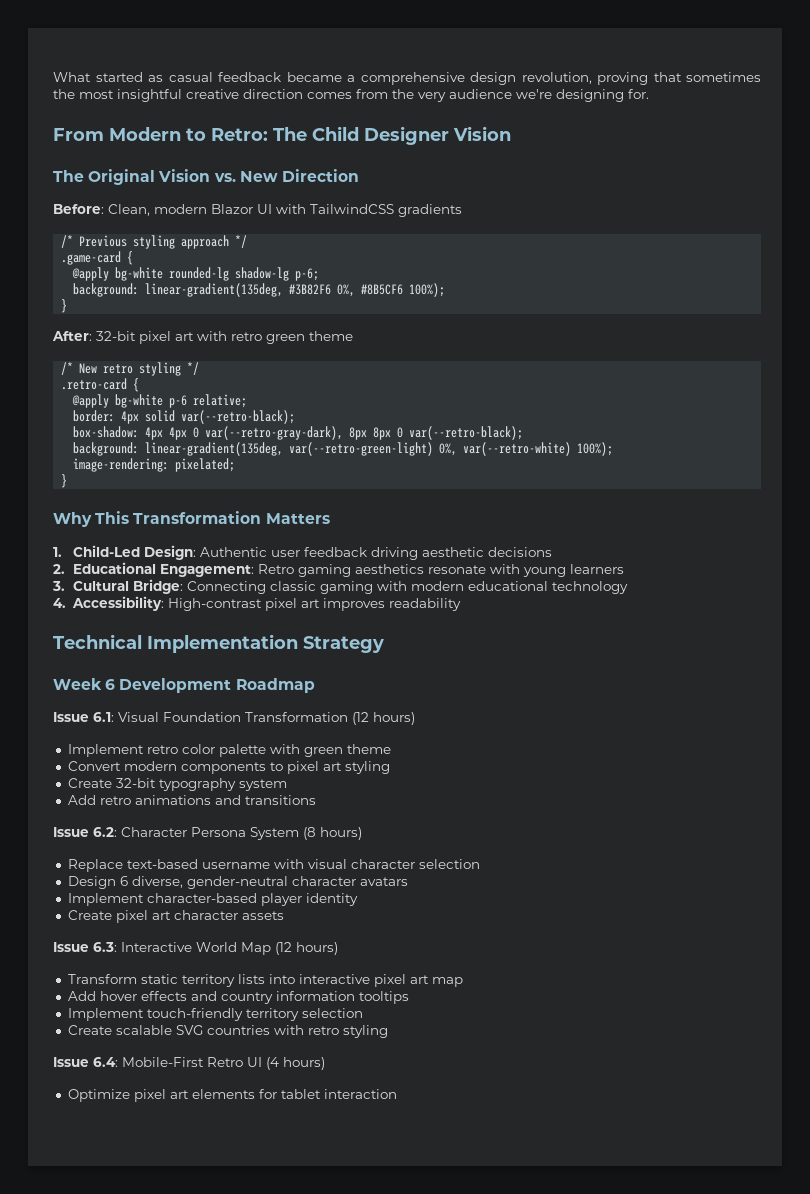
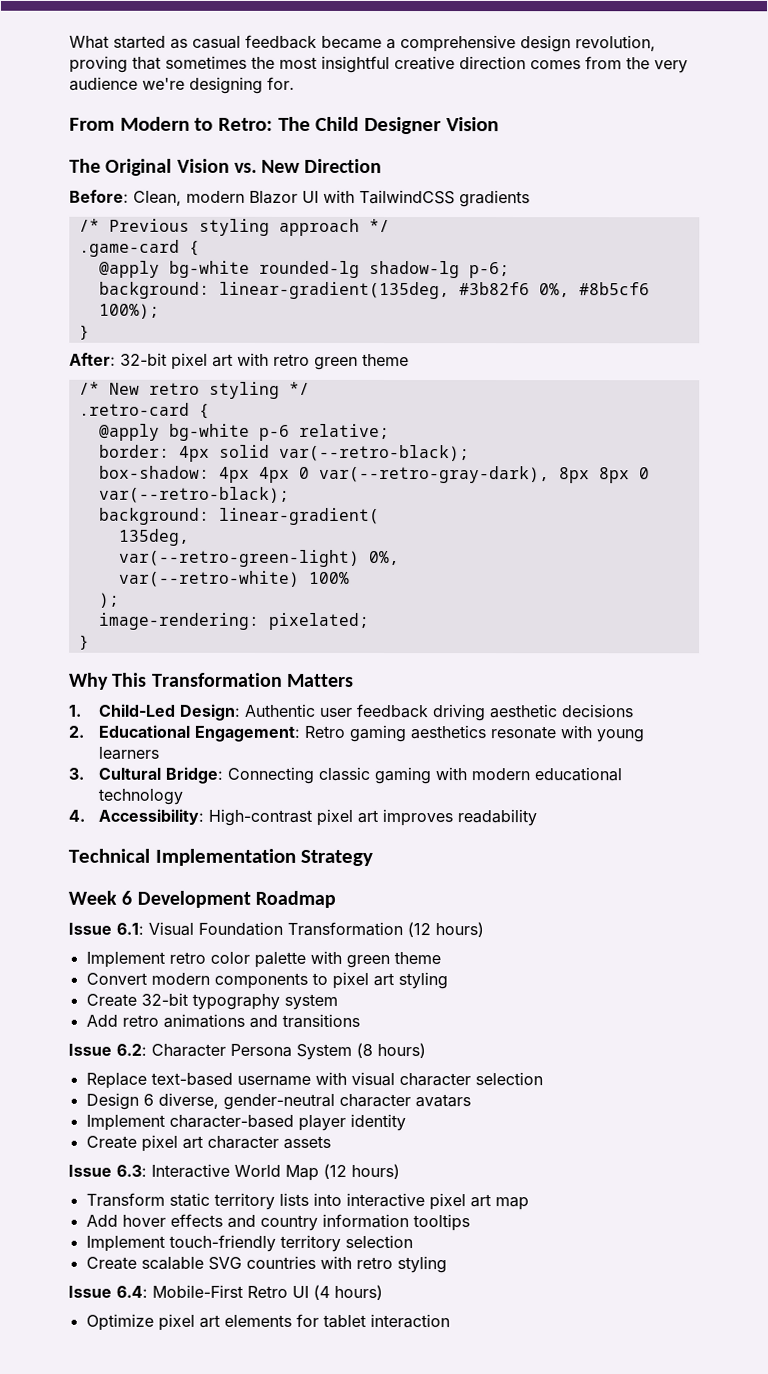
[289,284,404,297] #3B82F6 0%, #8B5CF6 -> [458,282,650,298] #3b82f6 0%, #8b5cf6
[145,442,284,456] linear-gradient(135deg, -> [218,507,380,525] [118,528,190,546] linear-gradient( // 135deg, //
[463,442,614,456] var(--retro-white) 100%); -> [118,570,350,587] [98,592,120,608] // var(--retro-white) 100% // );

